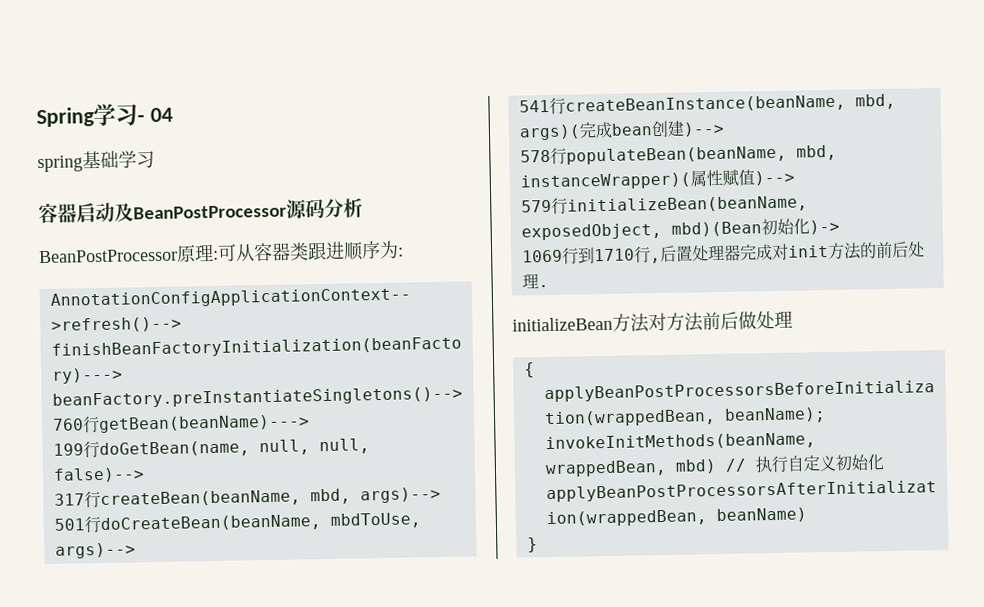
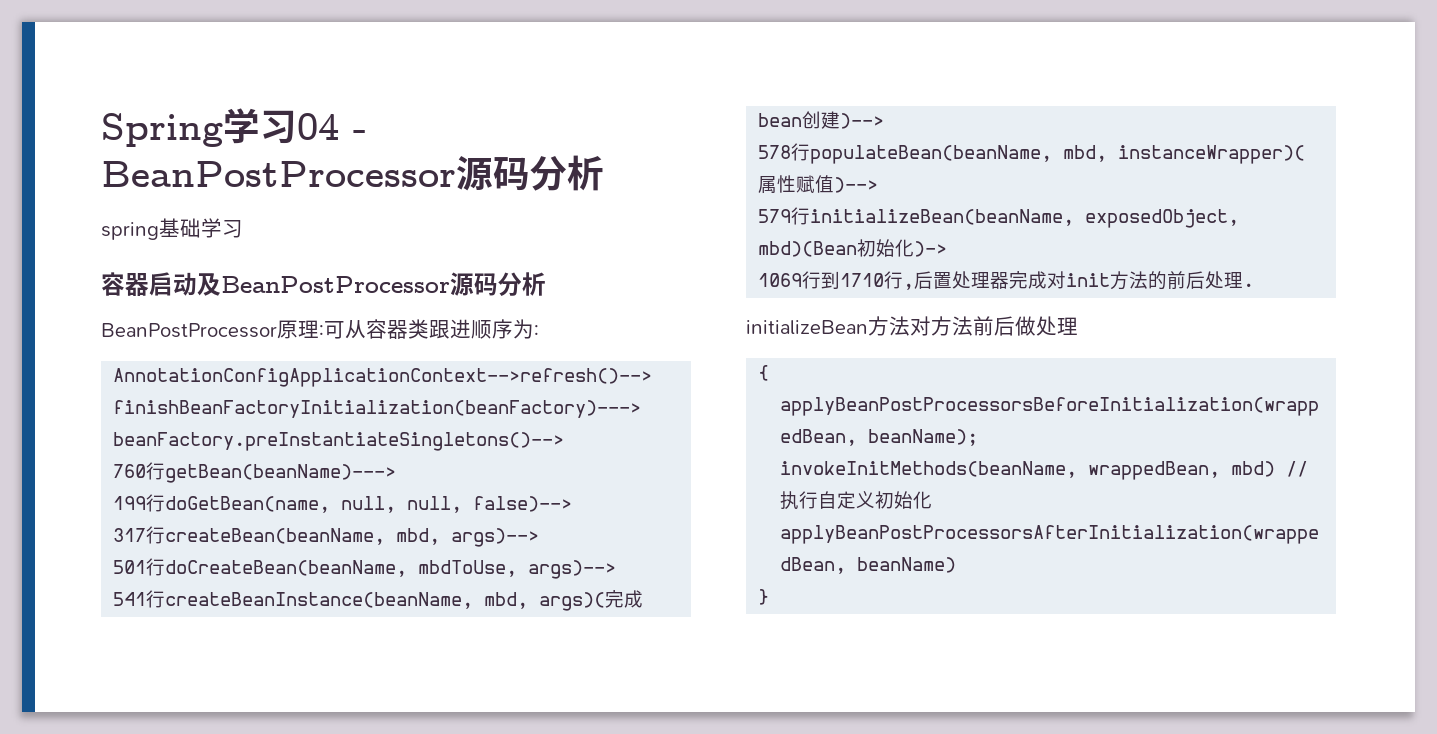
[137,107,173,123] - 04 -> [297,113,367,140] [101,155,604,191] 04 - BeanPostProcessor源码分析

